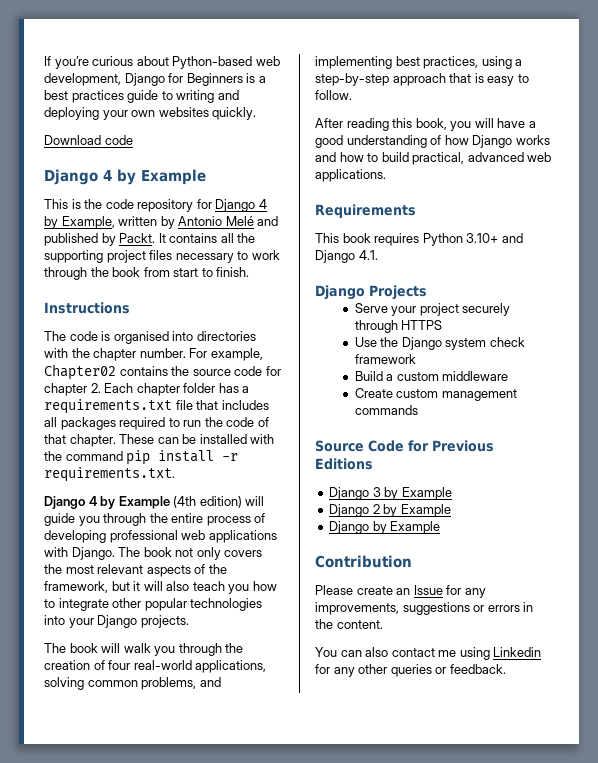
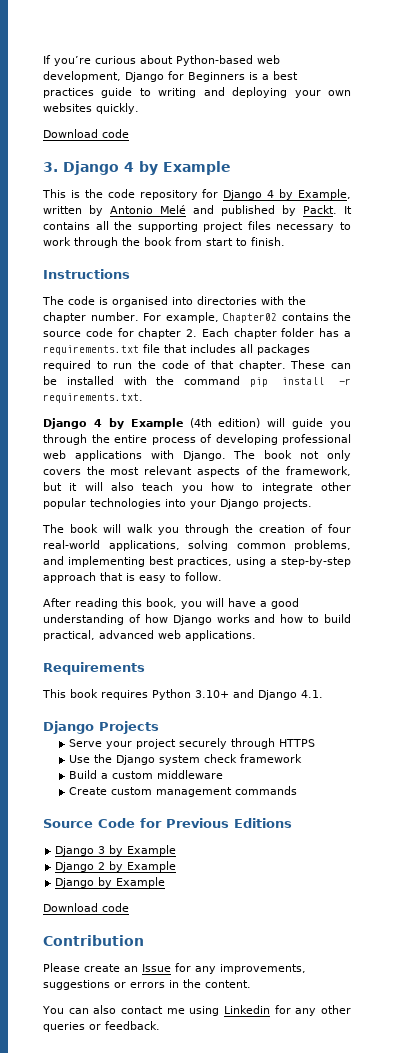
(133, 140) none -> [43,162,58,172] 3.
(441, 527) none -> [43,903,129,912] // Download code

